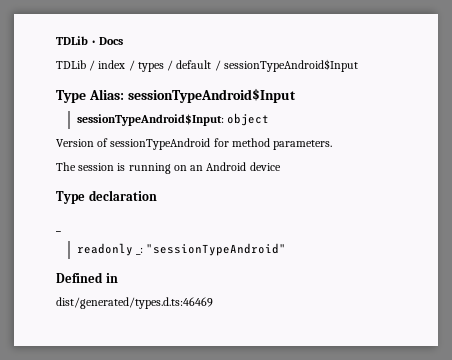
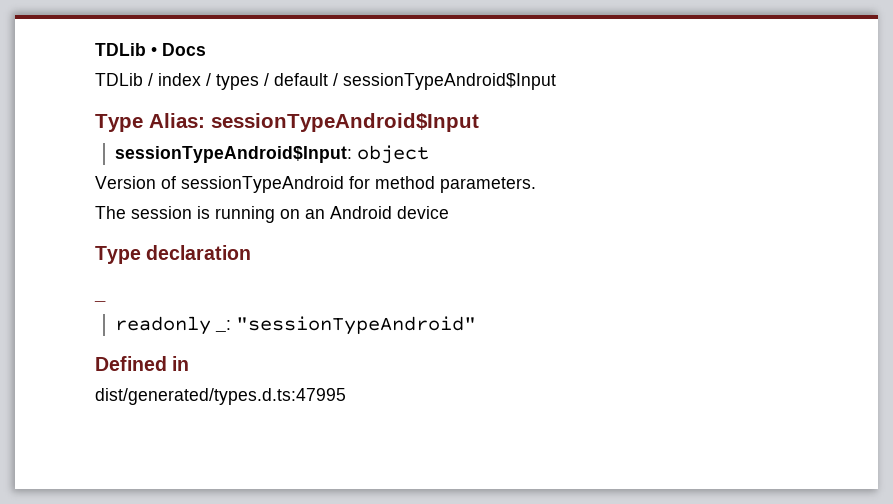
[56,297,213,309] dist/generated/types.d.ts:46469 -> [95,388,346,405] dist/generated/types.d.ts:47995

